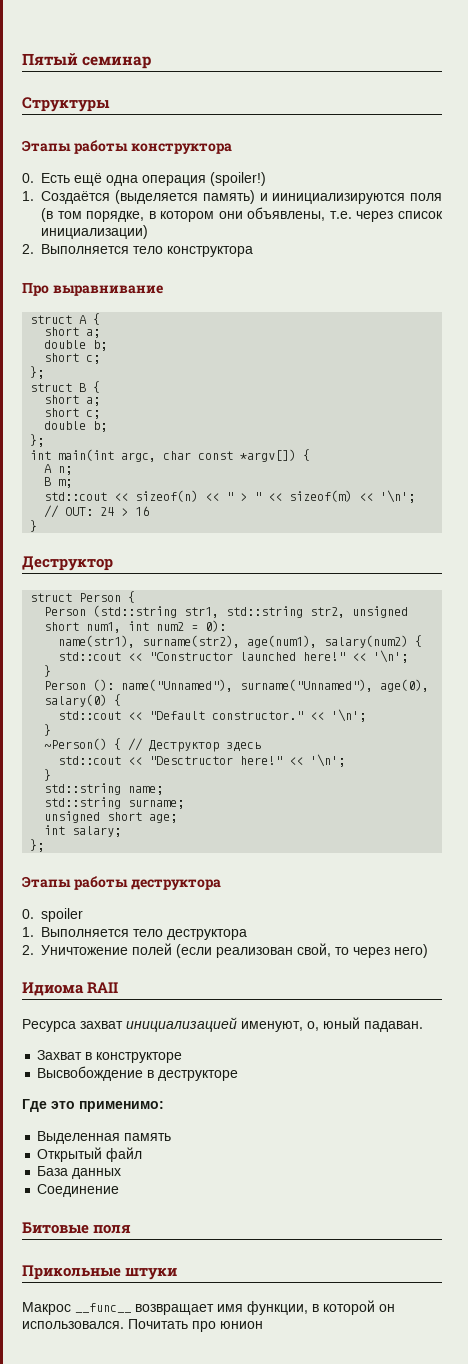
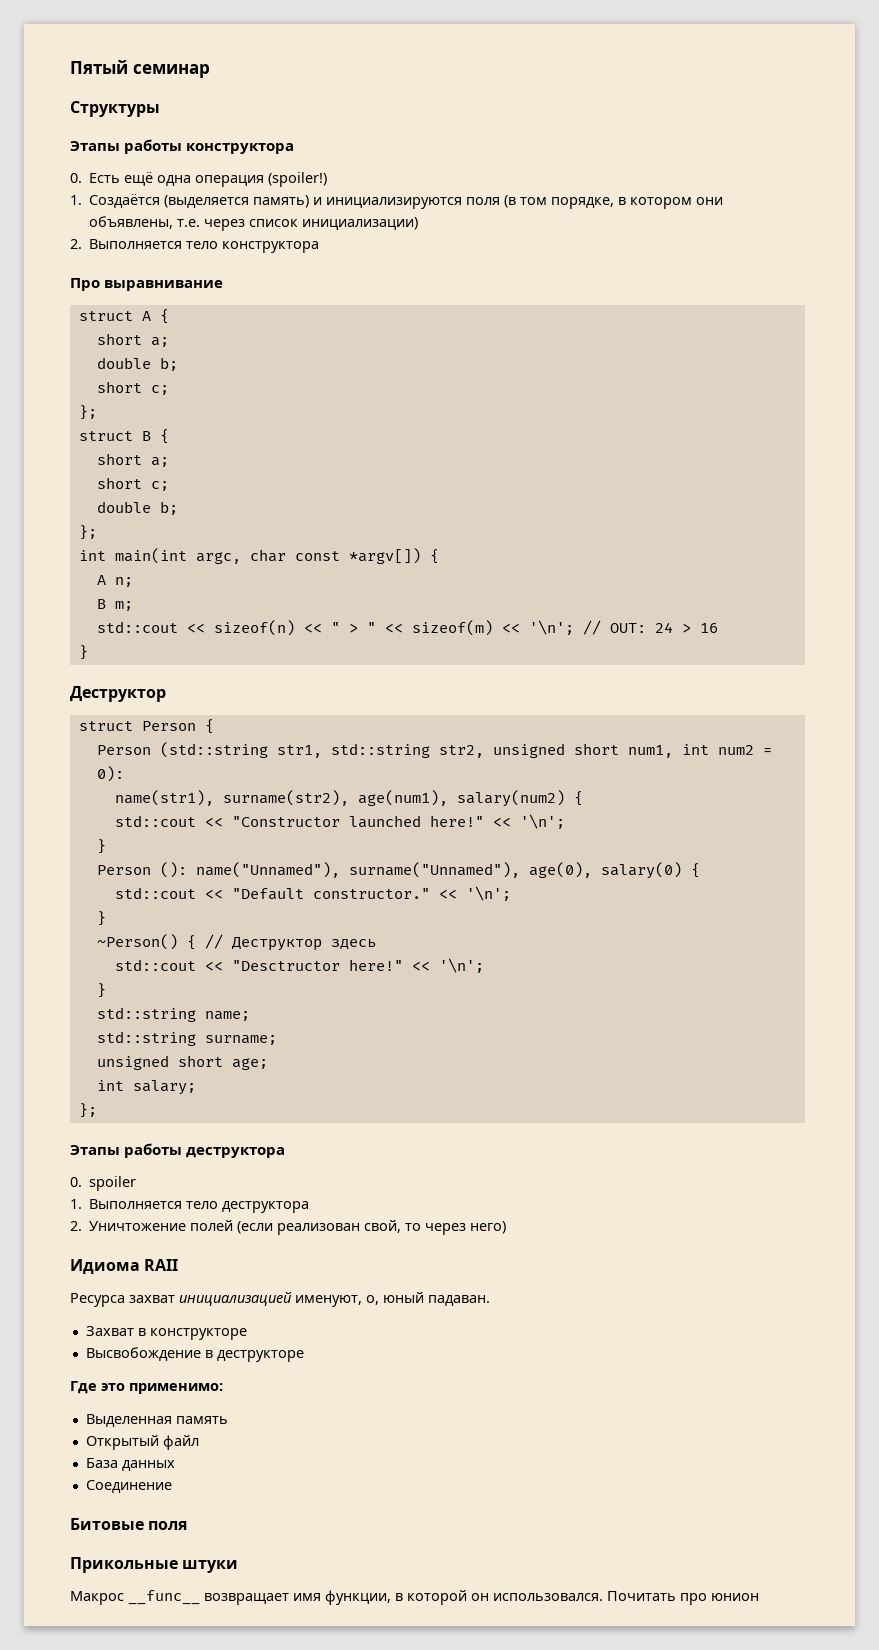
[272,193,406,204] иинициализируются -> [326,197,463,209] инициализируются

